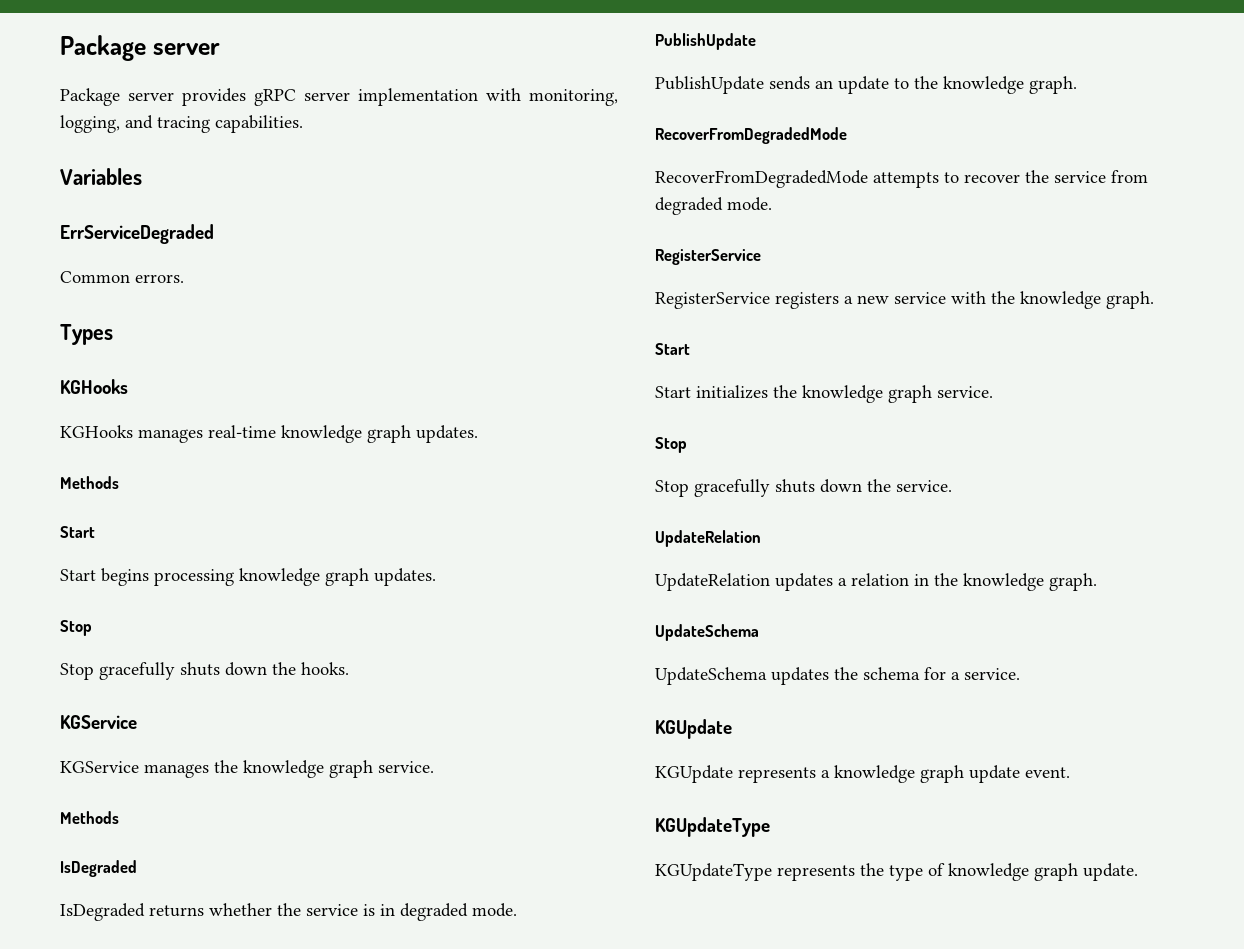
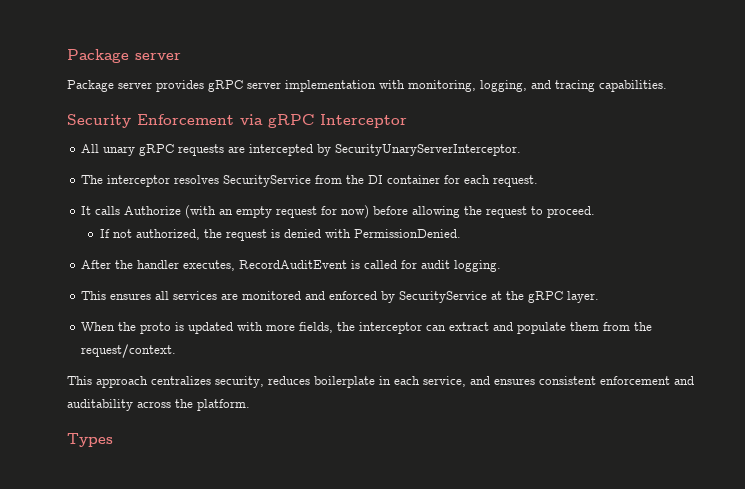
[60,168,142,185] [60,224,214,244] [60,271,184,283] [60,324,113,345] [60,379,128,394] [60,425,478,443] [60,476,119,489] [60,526,95,538] [60,568,436,586] [60,620,92,636] [60,662,349,680] [60,715,137,729] [60,760,434,778] [60,811,119,824] [60,860,137,877] [60,903,517,921] [655,33,756,50] [655,76,1077,94] [655,127,847,144] [655,170,1148,188] [655,197,772,215] [655,249,761,265] [655,291,1154,309] [655,343,690,355] [655,385,993,403] [655,437,687,453] [655,479,952,497] [655,530,761,547] [655,573,1097,591] [655,624,759,641] [655,667,1020,685] [655,719,732,739] [655,765,1070,783] [655,817,770,837] [655,863,1138,881] Variables // ErrServiceDegraded // Common errors. // Types // KGHooks // KGHooks manages real-time knowledge graph updates. // Methods // Start // Start begins processing knowledge graph updates. // Stop // Stop gracefully shuts down the hooks. // KGService // KGService manages the knowledge graph service. // Methods // IsDegraded // IsDegraded returns whether the service is in degraded mode. // PublishUpdate // PublishUpdate sends an update to the knowledge graph. // RecoverFromDegradedMode // RecoverFromDegradedMode attempts to recover the service from degraded mode. // RegisterService // RegisterService registers a new service with the knowledge graph. // Start // Start initializes the knowledge graph service. // Stop // Stop gracefully shuts down the service. // UpdateRelation // UpdateRelation updates a relation in the knowledge graph. // UpdateSchema // UpdateSchema updates the schema for a service. // KGUpdate // KGUpdate represents a knowledge graph update event. // KGUpdateType // KGUpdateType represents the type of knowledge graph update. -> [67,114,407,128] [81,144,522,156] [81,175,539,187] [81,205,596,219] [99,229,461,241] [81,260,502,272] [81,291,600,303] [81,322,653,334] [81,344,177,358] [67,376,694,388] [67,399,250,411] [67,433,113,447] Security Enforcement via gRPC Interceptor // All unary gRPC requests are intercepted by SecurityUnaryServerInterceptor. // The interceptor resolves SecurityService from the DI container for each request. // It calls Authorize (with an empty request for now) before allowing the request to proceed. // If not authorized, the request is denied with PermissionDenied. // After the handler executes, RecordAuditEvent is called for audit logging. // This ensures all services are monitored and enforced by SecurityService at the gRPC layer. // When the proto is updated with more fields, the interceptor can extract and populate them from the request/context. // This approach centralizes security, reduces boilerplate in each service, and ensures consistent enforcement and auditability across the platform. // Types

